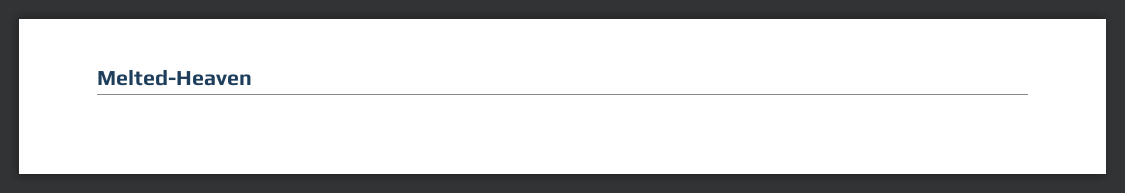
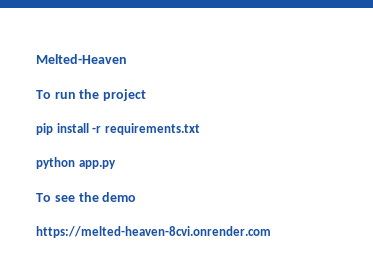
(252, 77) none -> [36,89,146,101] [36,123,200,135] [36,157,116,169] [36,192,137,202] [36,226,271,238] // To run the project // pip install -r requirements.txt // python app.py // To see the demo // https://melted-heaven-8cvi.onrender.com

